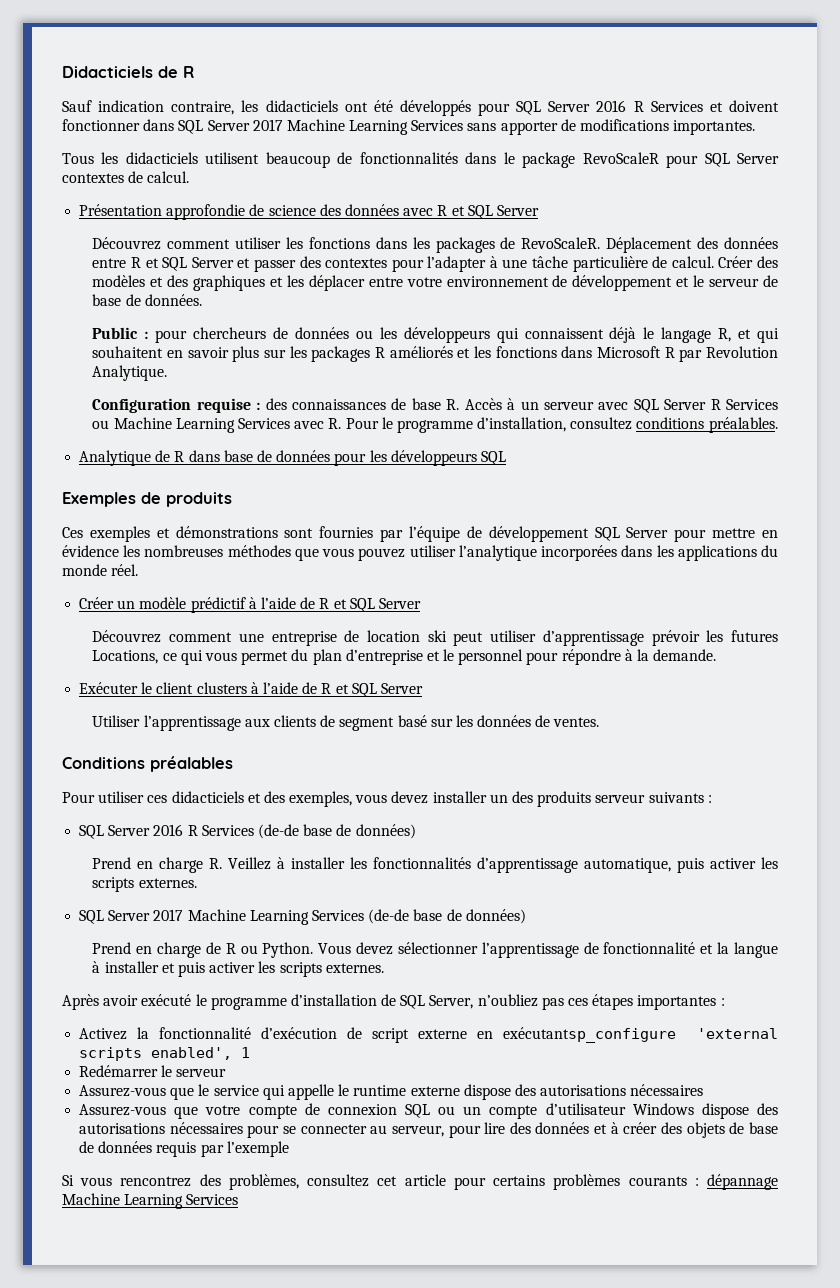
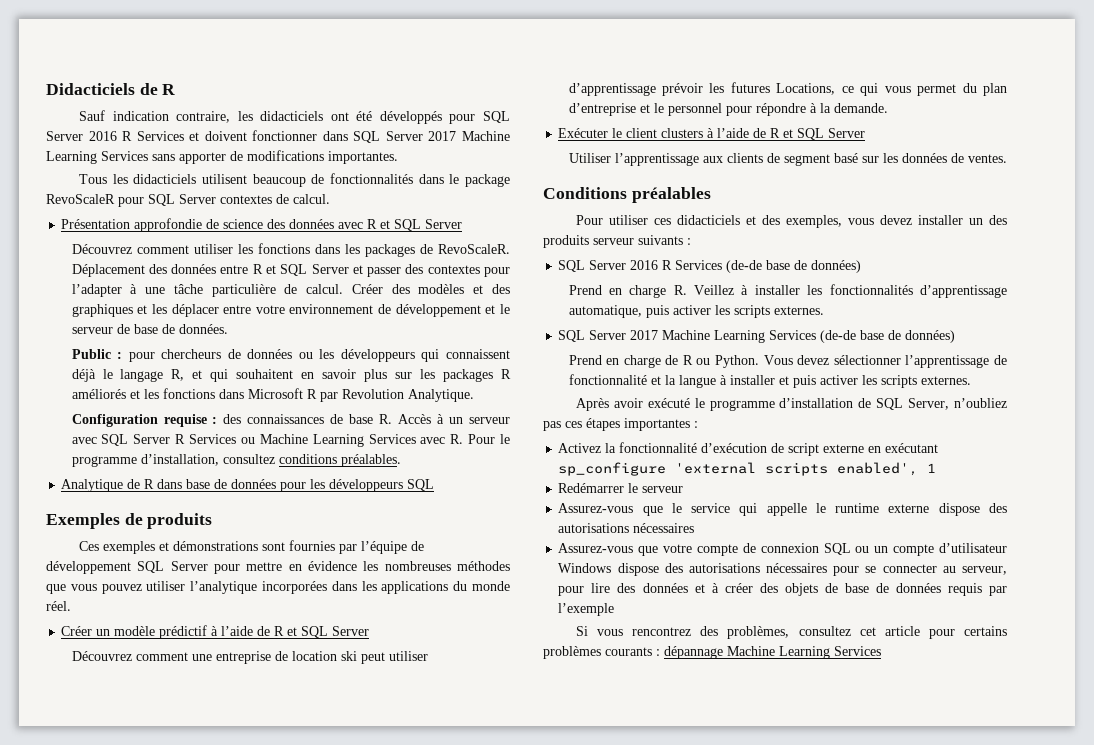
[502,1027,676,1043] exécutantsp_configure -> [885,443,939,453] [558,462,667,476] exécutant sp_configure

